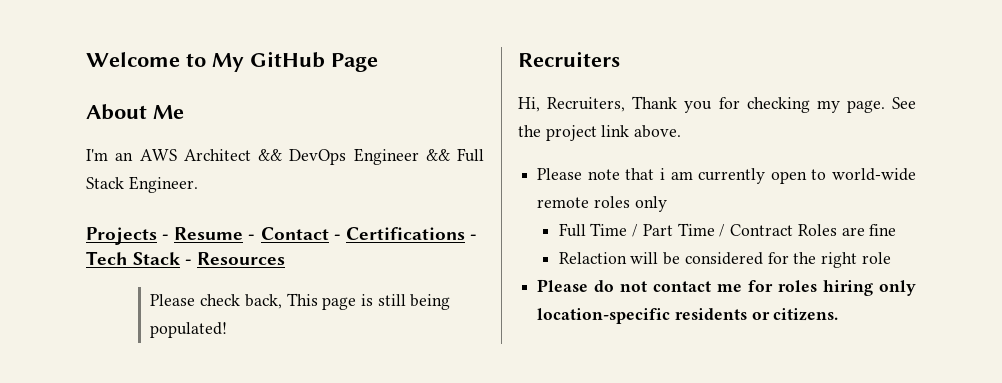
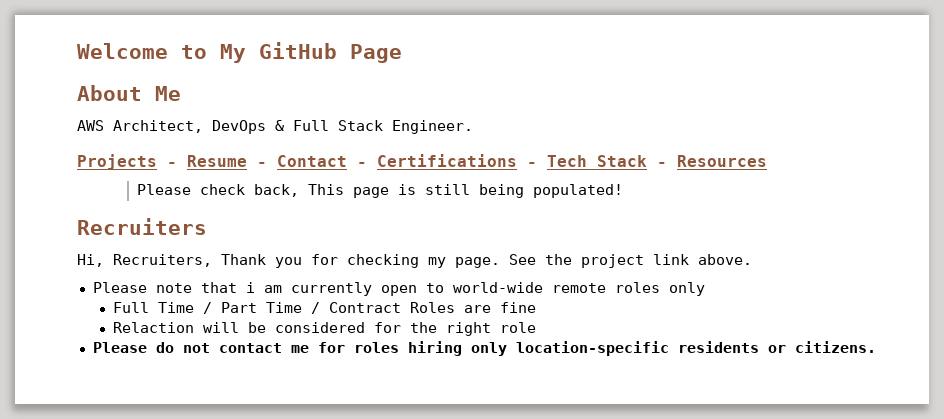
[86,148,450,165] I'm an AWS Architect && DevOps Engineer && -> [77,120,284,134] AWS Architect, DevOps &

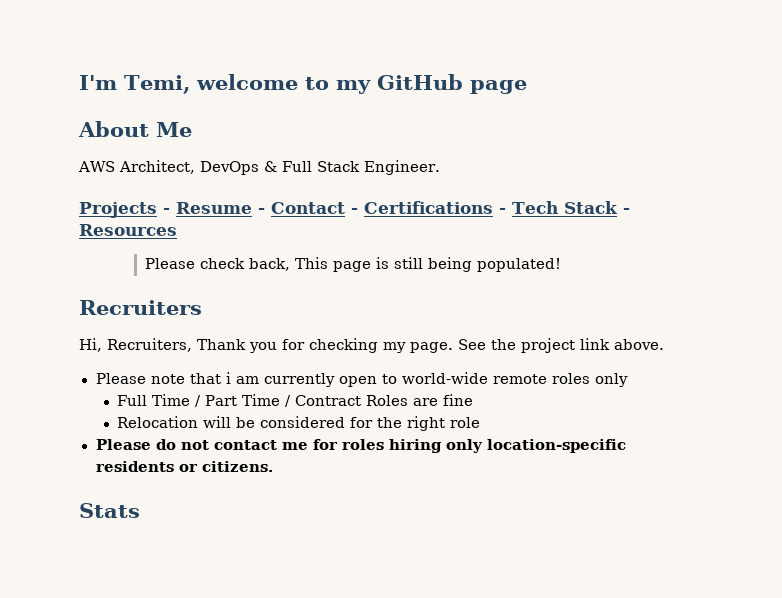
[77,42,402,63] Welcome to My GitHub Page -> [79,74,527,94] I'm Temi, welcome to my GitHub page
[112,322,194,333] Relaction -> [117,416,199,428] Relocation
(876, 347) none -> [79,503,140,518] // Stats

